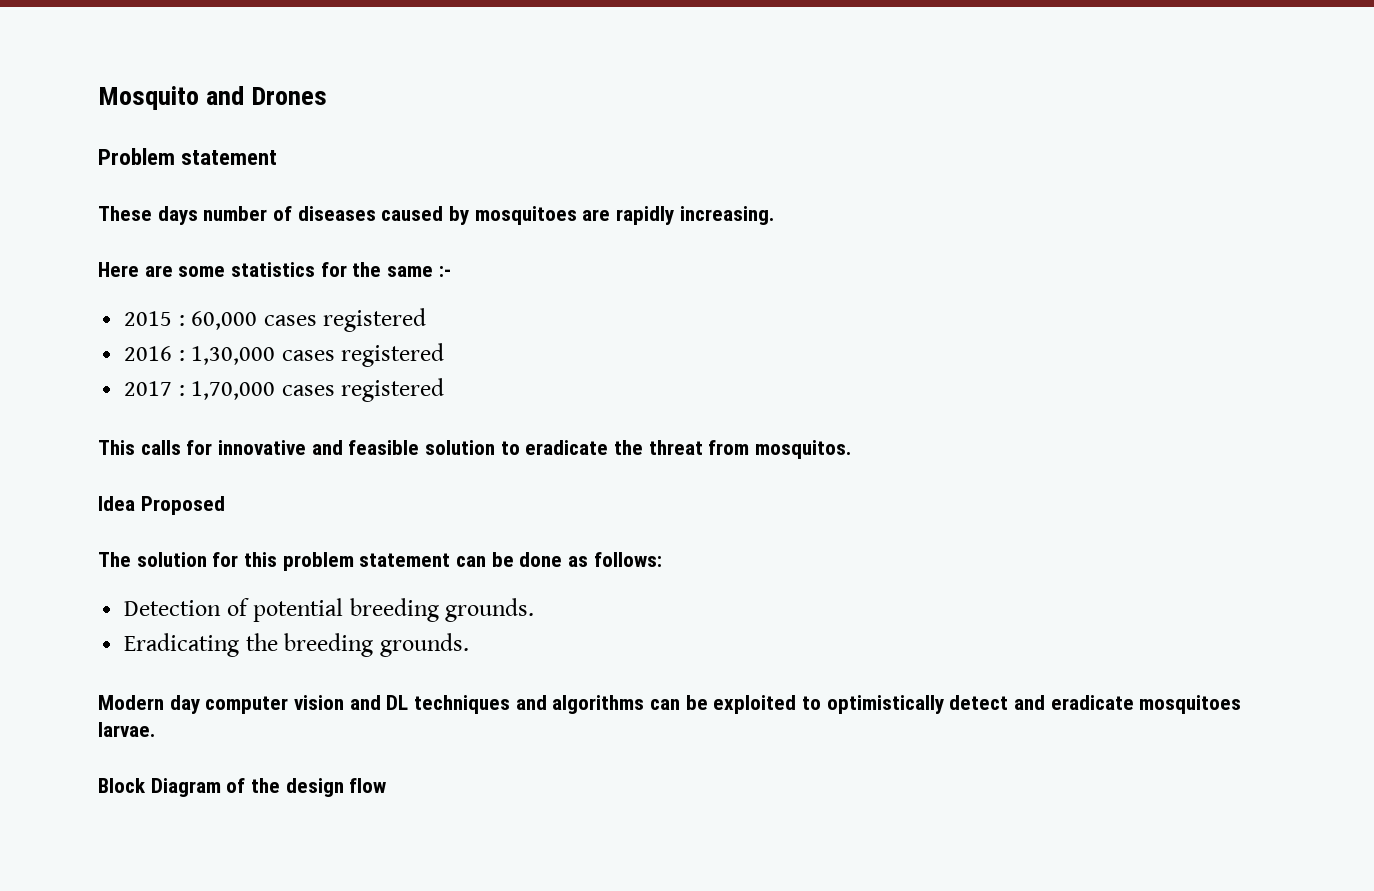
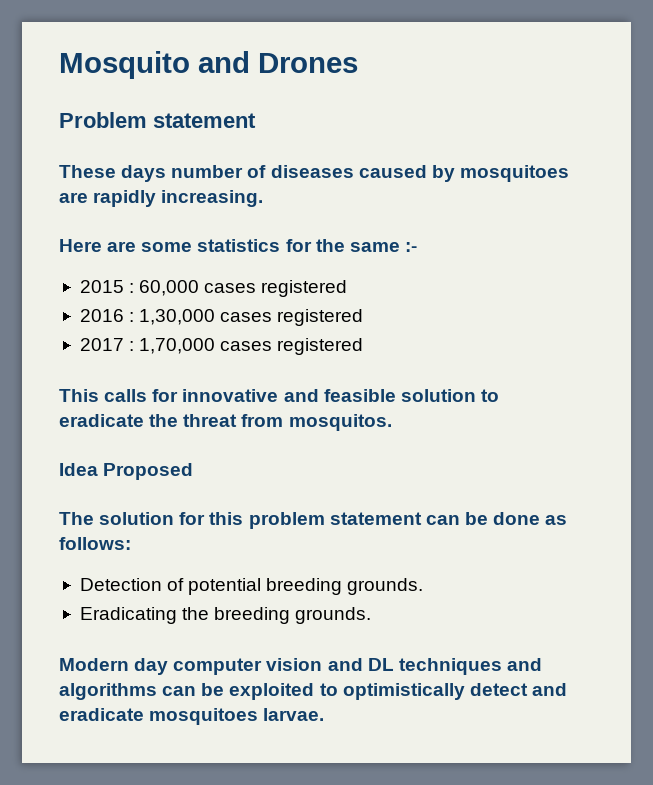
[98,778,387,797] // Block Diagram of the design flow -> (325, 714) none

